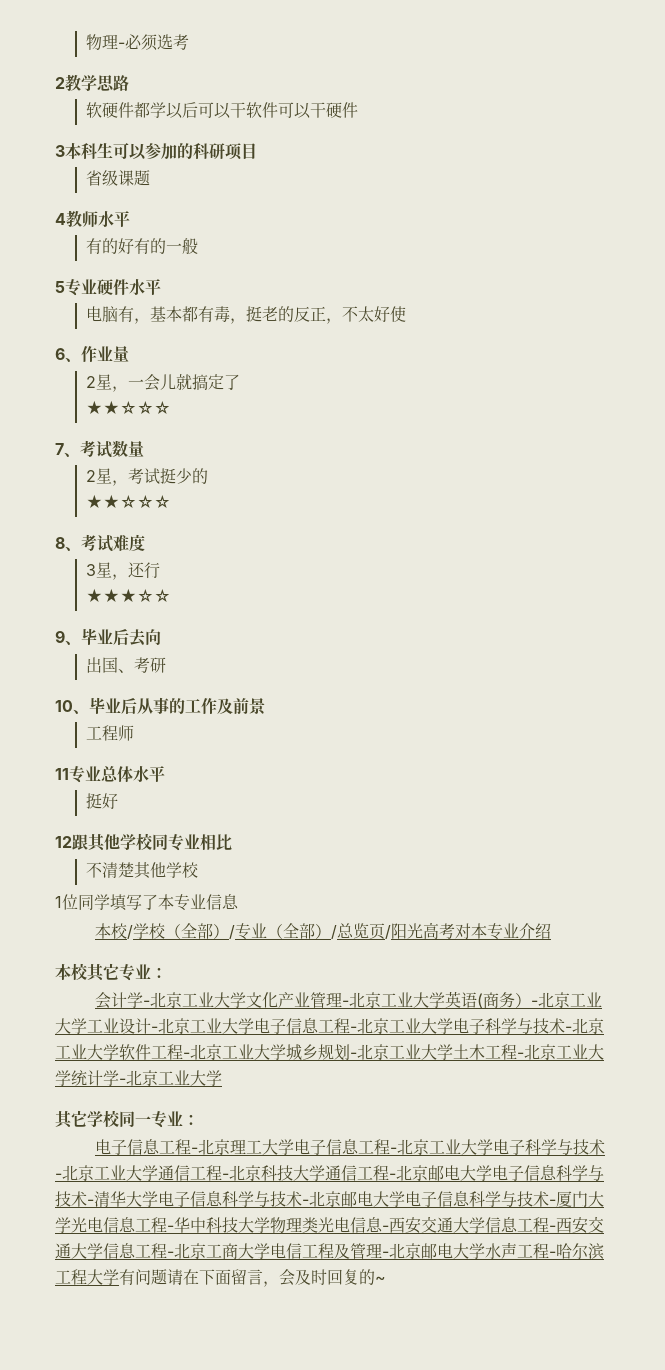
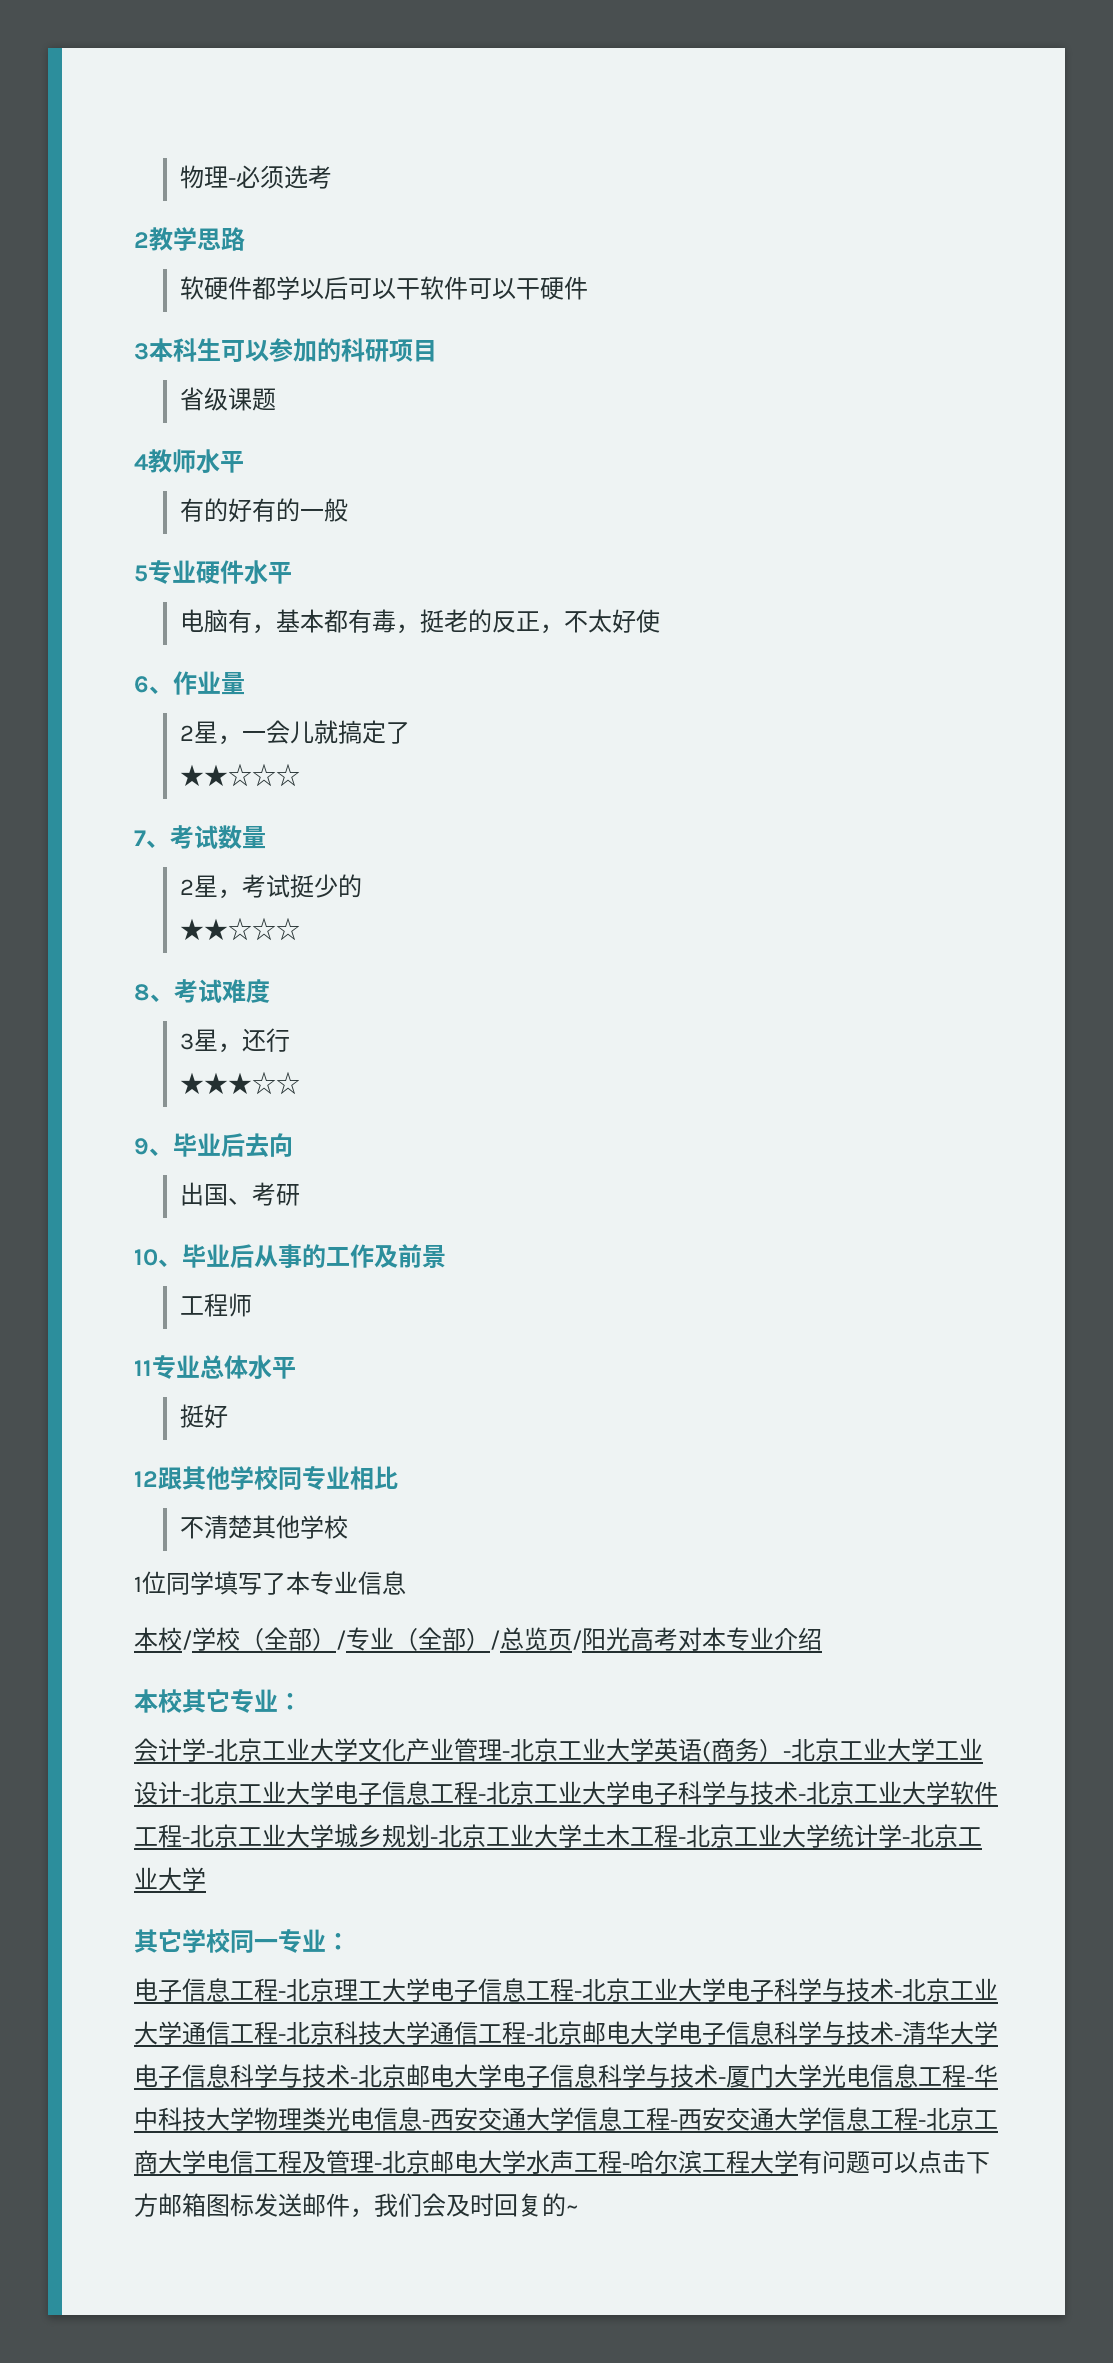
[167,1269,279,1287] 请在下面留言， -> [870,2150,990,2174] [134,2193,422,2218] 可以点击下方邮箱图标发送邮件，我们

